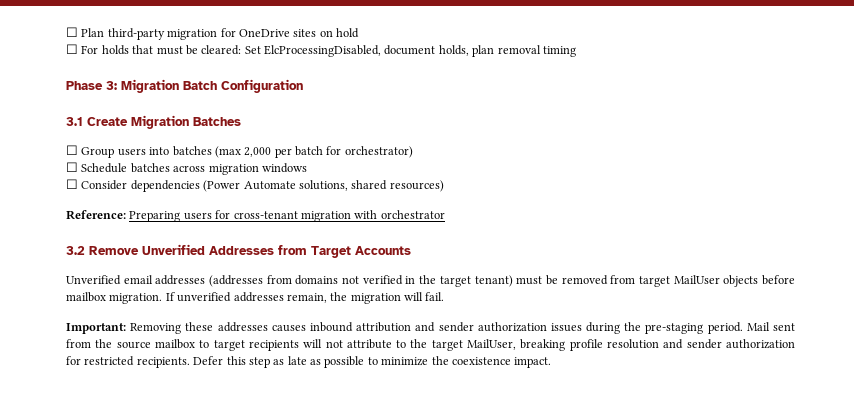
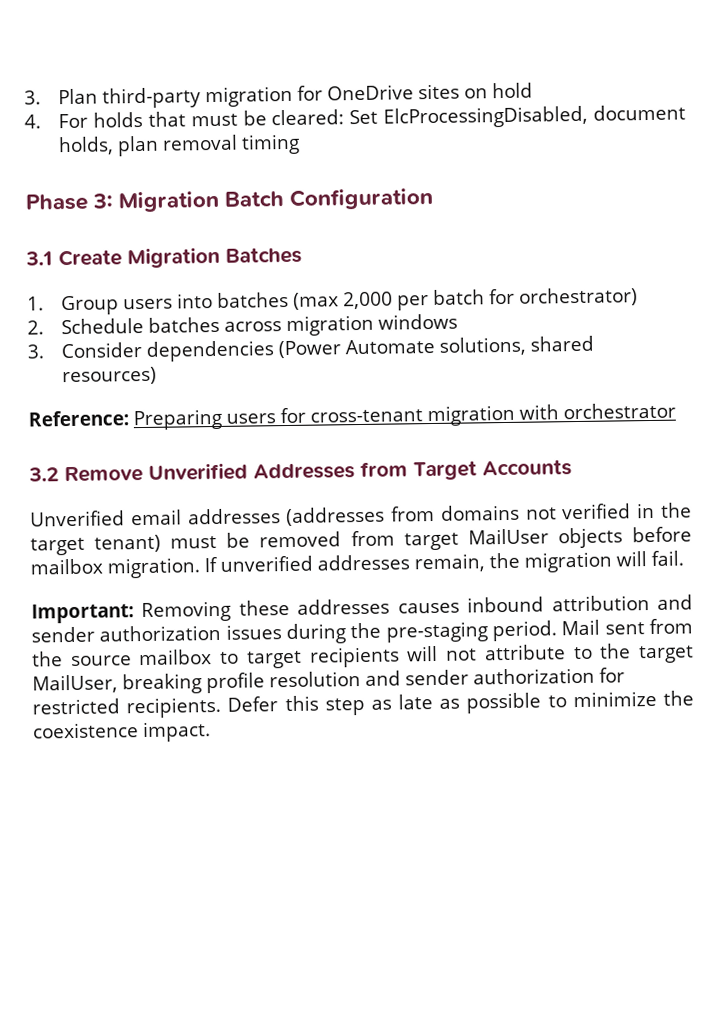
[66,27,78,37] ☐ -> [24,90,41,105] 3.
[66,44,78,54] ☐ -> [24,114,41,129] 4.
[66,145,78,155] ☐ -> [27,296,44,311] 1.
[66,162,78,172] ☐ -> [27,320,44,335] 2.
[66,179,78,189] ☐ -> [27,344,44,359] 3.

